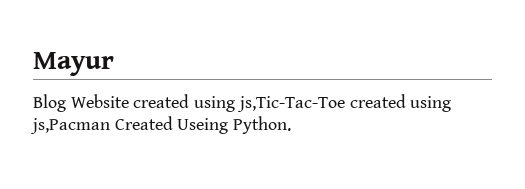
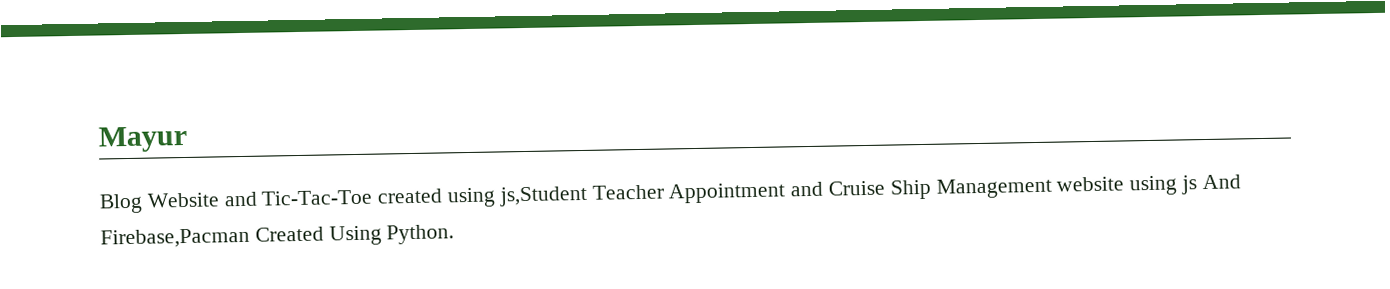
[133,94,452,112] [30,116,229,134] created using js,Tic-Tac-Toe created using js,Pacman Created Useing -> [223,174,1241,208] [100,225,382,249] and Tic-Tac-Toe created using js,Student Teacher Appointment and Cruise Ship Management website using js And Firebase,Pacman Created Using

